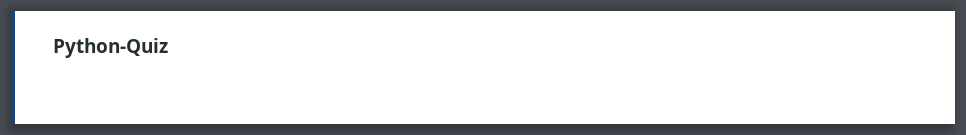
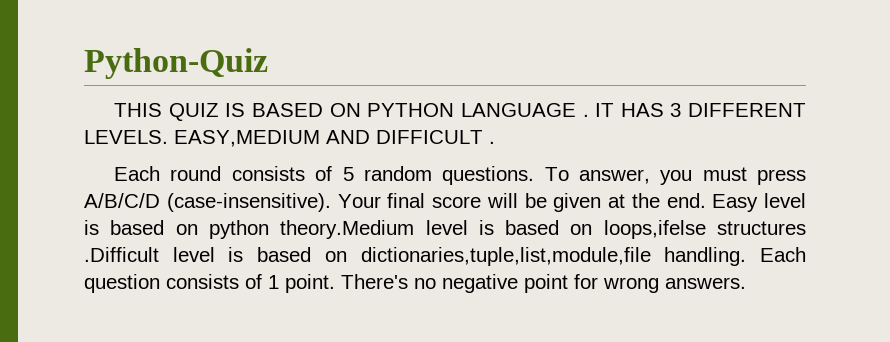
(168, 48) none -> [114,103,806,121] [84,130,495,147] [114,166,807,185] [84,193,806,212] [84,220,806,239] [84,247,806,266] [84,274,746,293] // THIS QUIZ IS BASED ON PYTHON LANGUAGE . IT HAS 3 DIFFERENT LEVELS. EASY,MEDIUM AND DIFFICULT . // Each round consists of 5 random questions. To answer, you must press A/B/C/D (case-insensitive). Your final score will be given at the end. Easy level is based on python theory.Medium level is based on loops,ifelse structures .Difficult level is based on dictionaries,tuple,list,module,file handling. Each question consists of 1 point. There's no negative point for wrong answers.

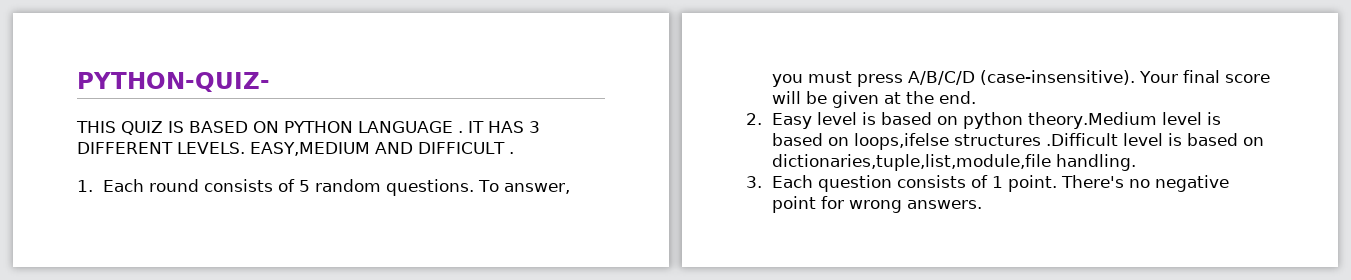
[84,48,268,79] Python-Quiz -> [77,72,270,92] PYTHON-QUIZ-
(495, 142) none -> [77,180,93,192] 1.
(706, 200) none -> [746,113,762,125] // 2.
(747, 256) none -> [746,176,762,188] // 3.

